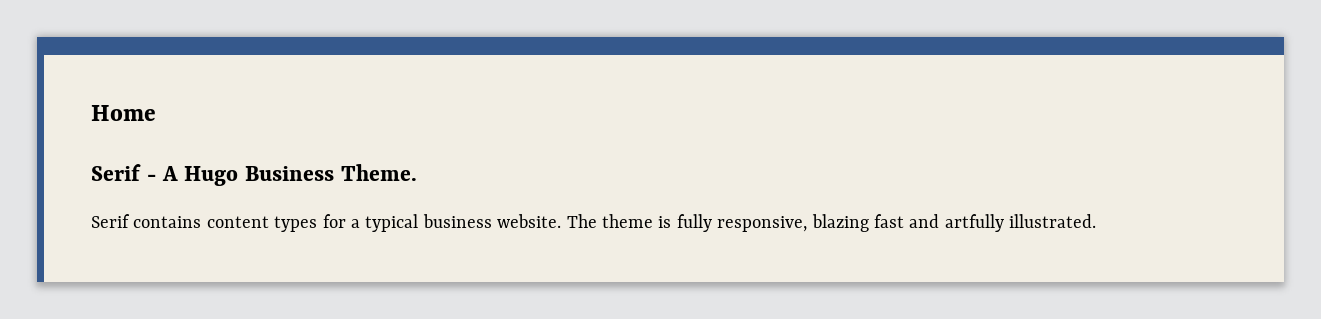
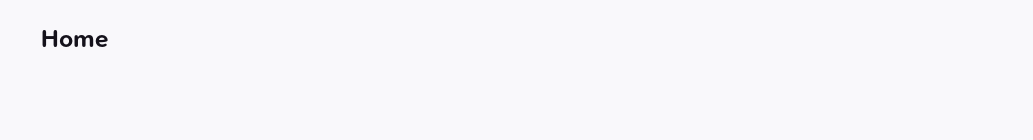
[91,164,417,186] [91,214,1097,232] // Serif - A Hugo Business Theme. // Serif contains content types for a typical business website. The theme is fully responsive, blazing fast and artfully illustrated. -> (108, 39) none

